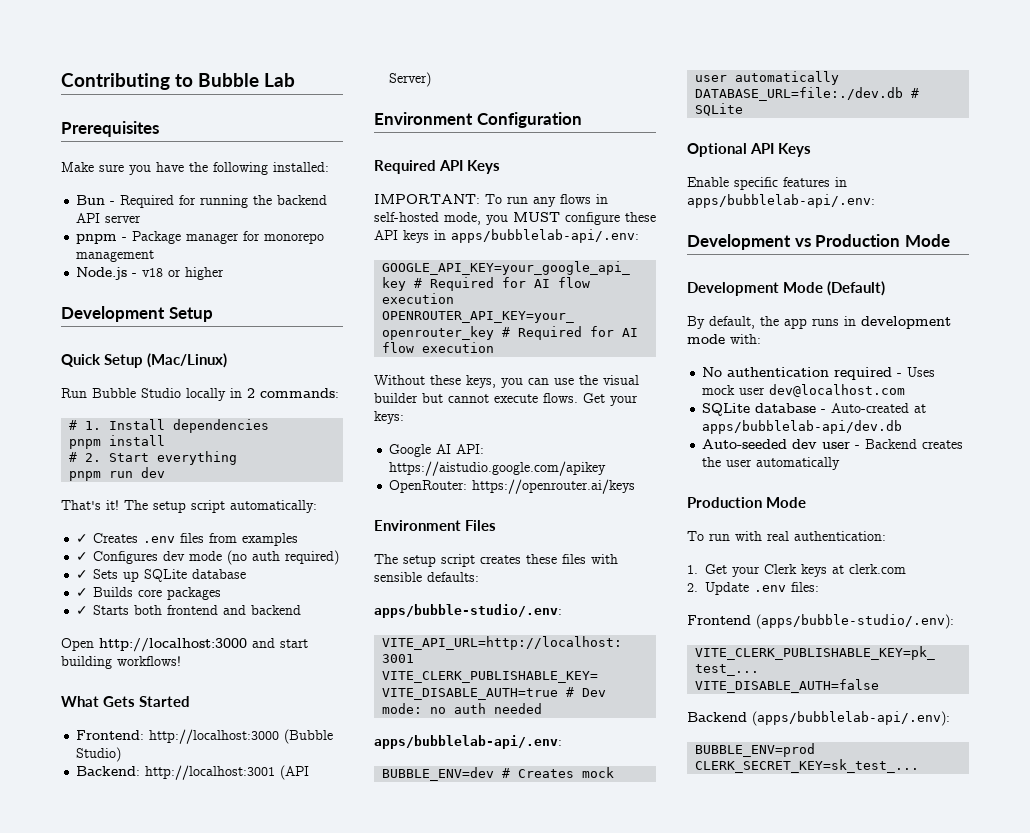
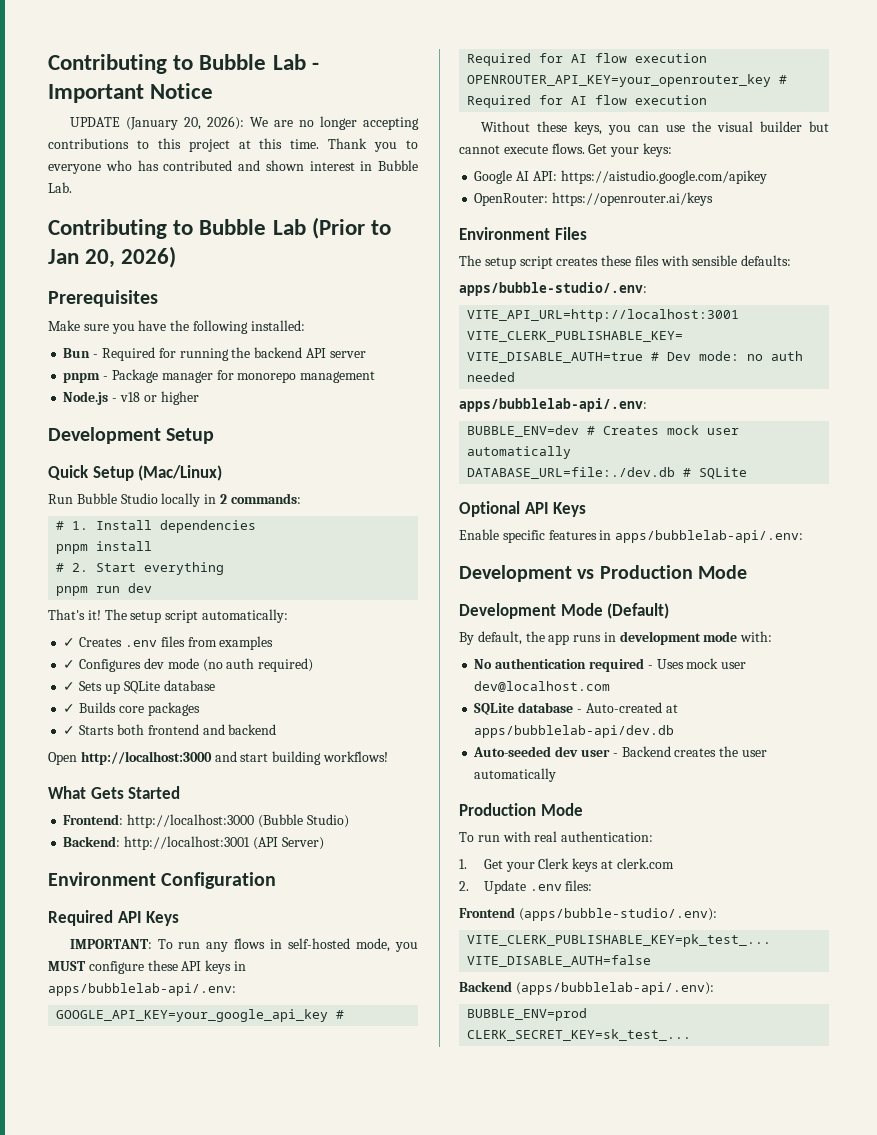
[61,73,296,90] Contributing to Bubble Lab -> [48,54,319,74] [48,83,214,103] [69,116,419,130] [48,138,419,152] [48,160,418,174] [48,182,72,193] [48,217,392,239] [48,246,177,268] Contributing to Bubble Lab - Important Notice // UPDATE (January 20, 2026): We are no longer accepting contributions to this project at this time. Thank you to everyone who has contributed and shown interest in Bubble Lab. // Contributing to Bubble Lab (Prior to Jan 20, 2026)

